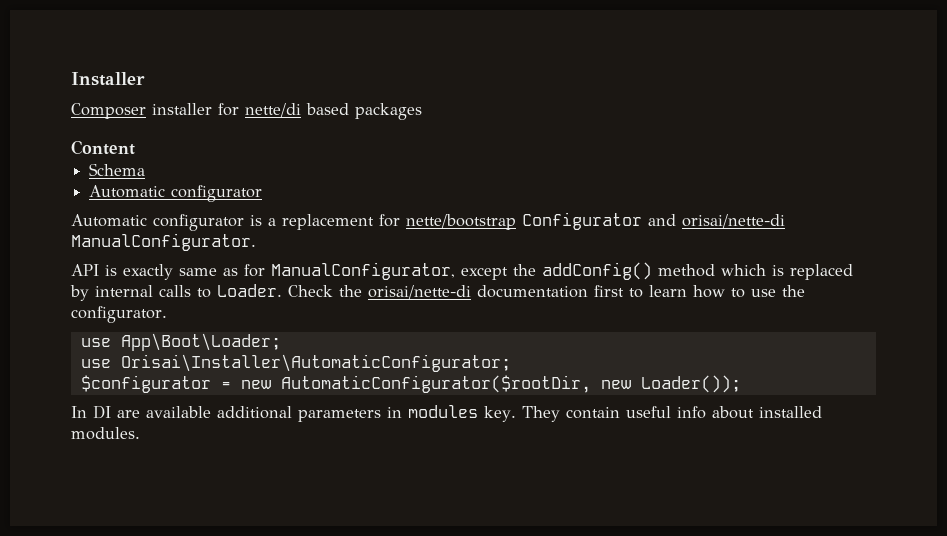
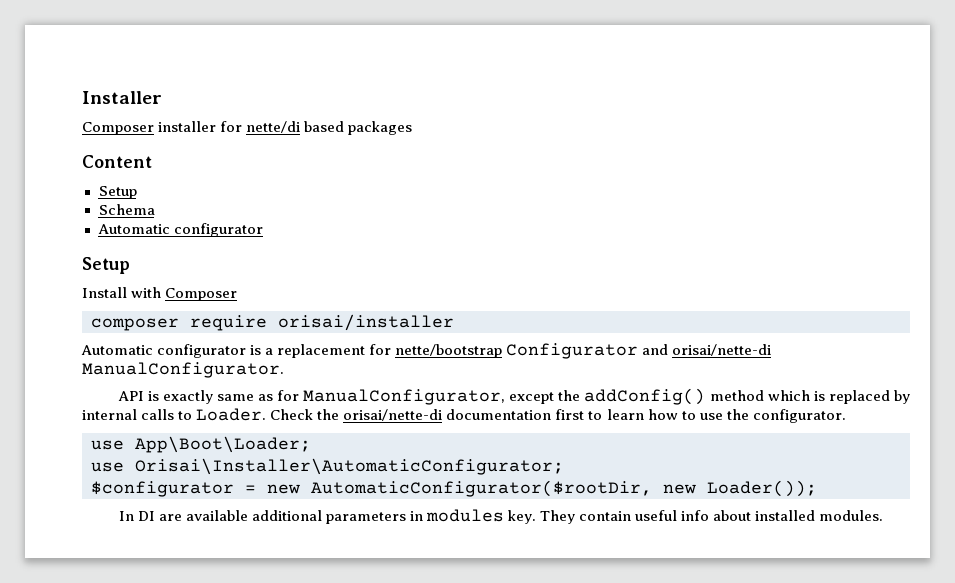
(135, 147) none -> [98,186,137,199] // Setup
(263, 193) none -> [82,257,130,274] [82,287,238,301] [91,314,454,331] // Setup // Install with Composer // composer require orisai/installer

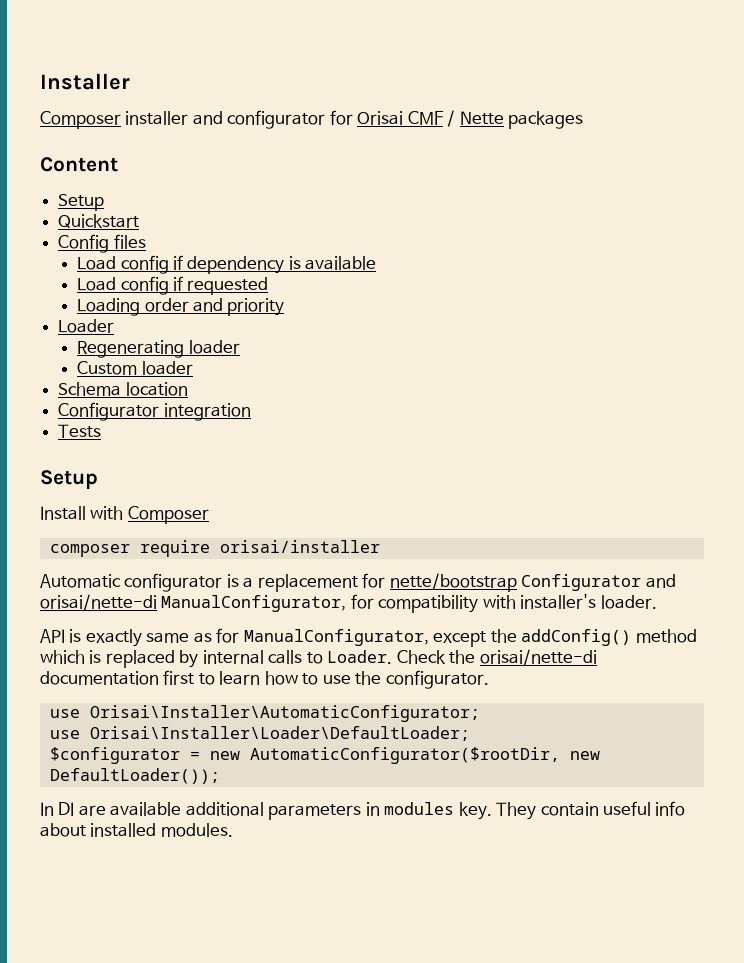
[220,121,413,135] [82,155,152,168] [98,186,137,199] [98,204,155,215] [97,223,263,237] for nette/di based packages // Content // Setup // Schema // Automatic configurator -> [192,110,584,129] [40,157,118,172] [58,194,105,211] [58,214,140,228] [58,234,146,253] [77,255,377,274] [77,276,269,295] [77,298,285,316] [58,319,115,333] [77,340,240,358] [77,361,193,375] [58,382,188,396] [58,402,251,421] [58,424,102,438] and configurator for Orisai CMF / Nette packages // Content // Setup // Quickstart // Config files // Load config if dependency is available // Load config if requested // Loading order and priority // Loader // Regenerating loader // Custom loader // Schema location // Configurator integration // Tests
[82,362,284,378] ManualConfigurator. -> [161,594,657,613] ManualConfigurator, for compatibility with installer's loader.
[135,436,311,453] [91,458,564,475] App\Boot\Loader; // use Orisai\Installer\AutomaticConfigurator; -> [89,705,480,722] [49,726,470,741] Orisai\Installer\AutomaticConfigurator; // use Orisai\Installer\Loader\DefaultLoader;
[707,480,817,497] Loader()); -> [49,768,220,784] DefaultLoader());

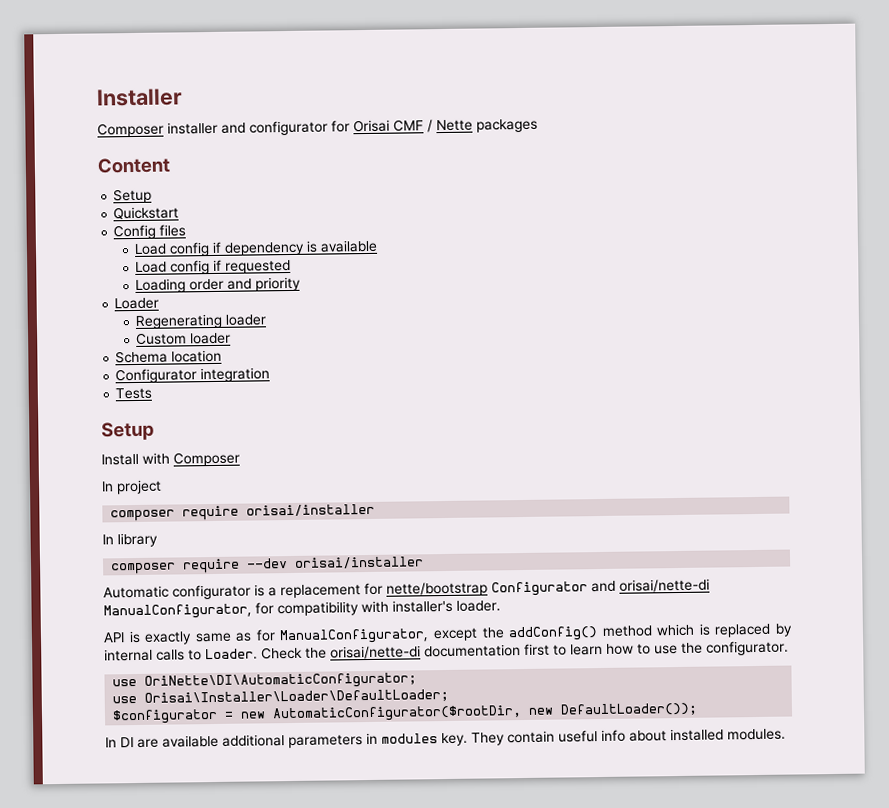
(209, 515) none -> [101,479,162,495] // In project
(380, 546) none -> [102,532,158,548] [111,556,425,575] // In library // composer require --dev orisai/installer
[89,705,480,722] Orisai\Installer\AutomaticConfigurator; -> [144,672,418,690] OriNette\DI\AutomaticConfigurator;

